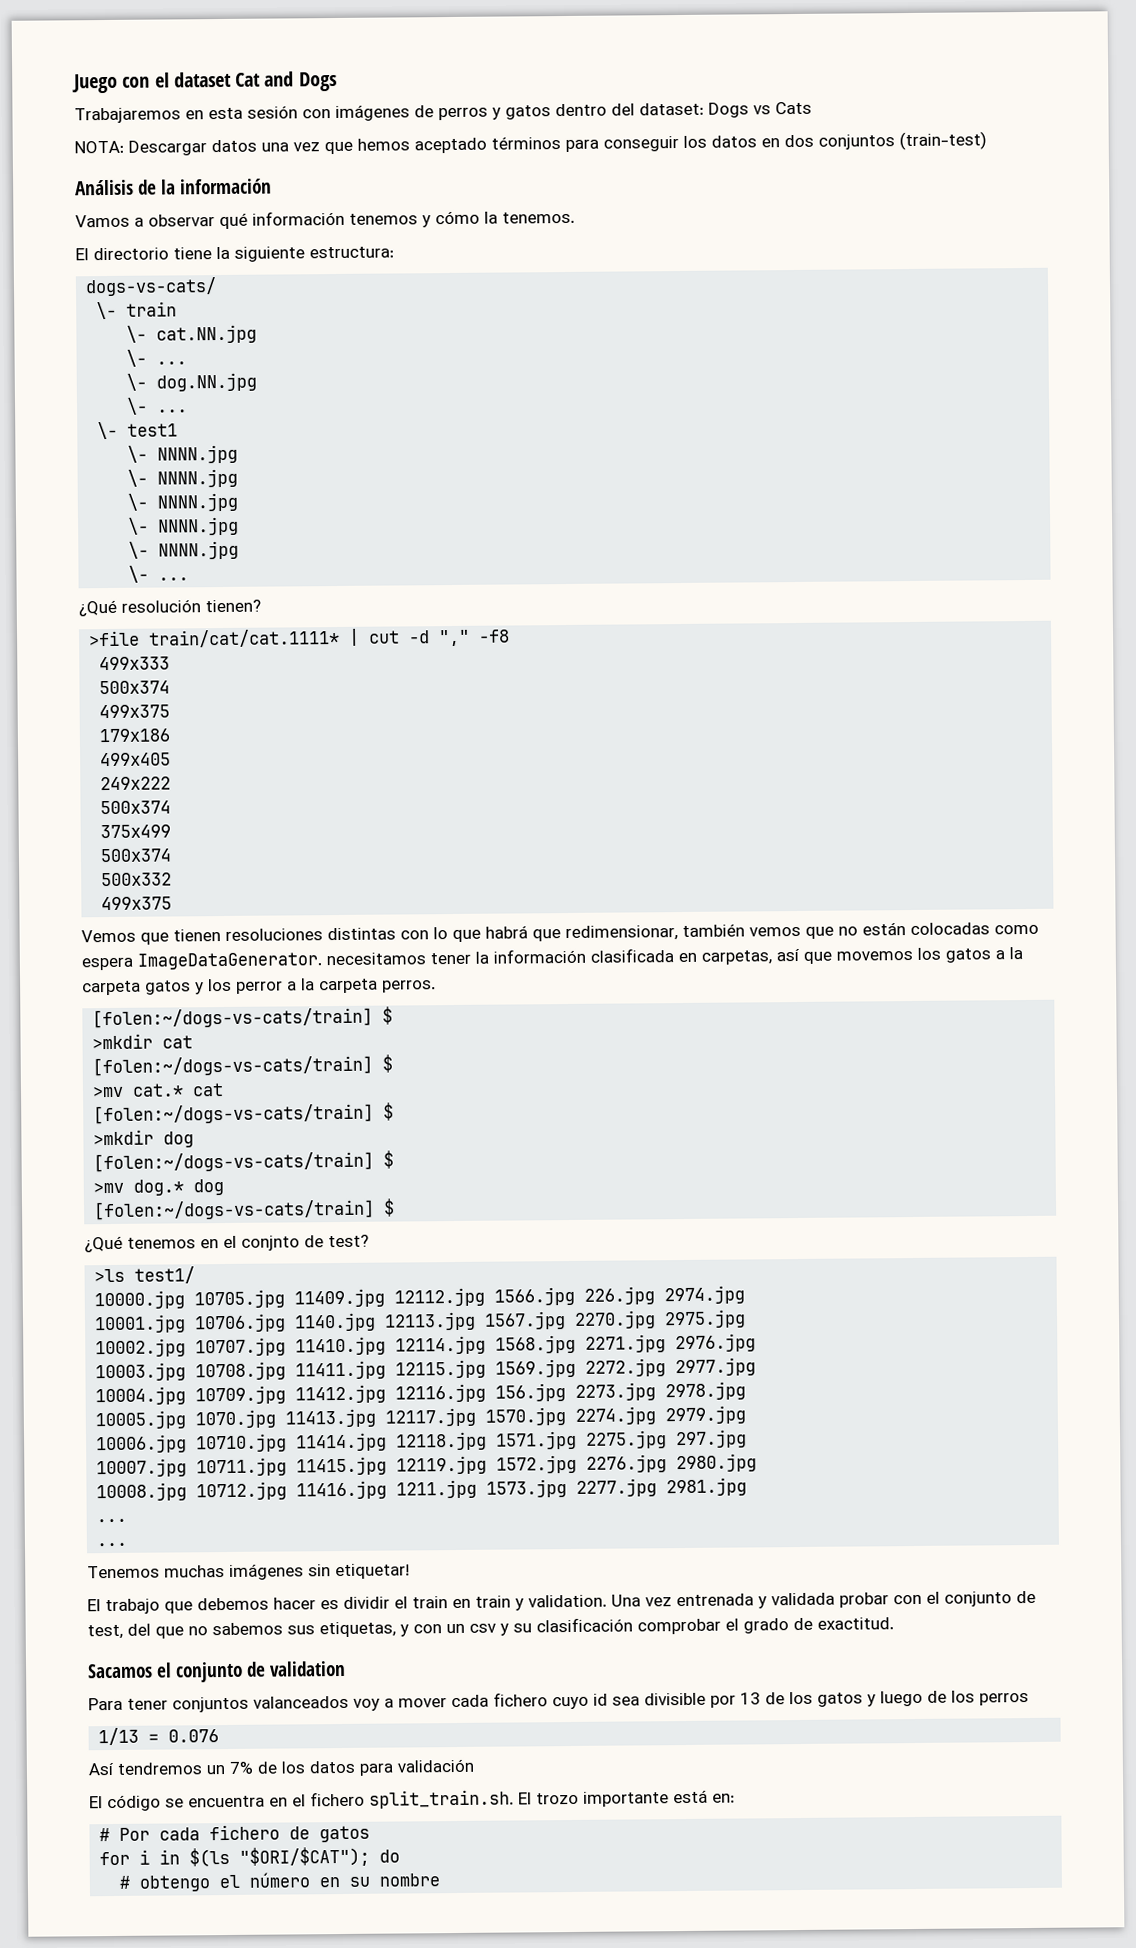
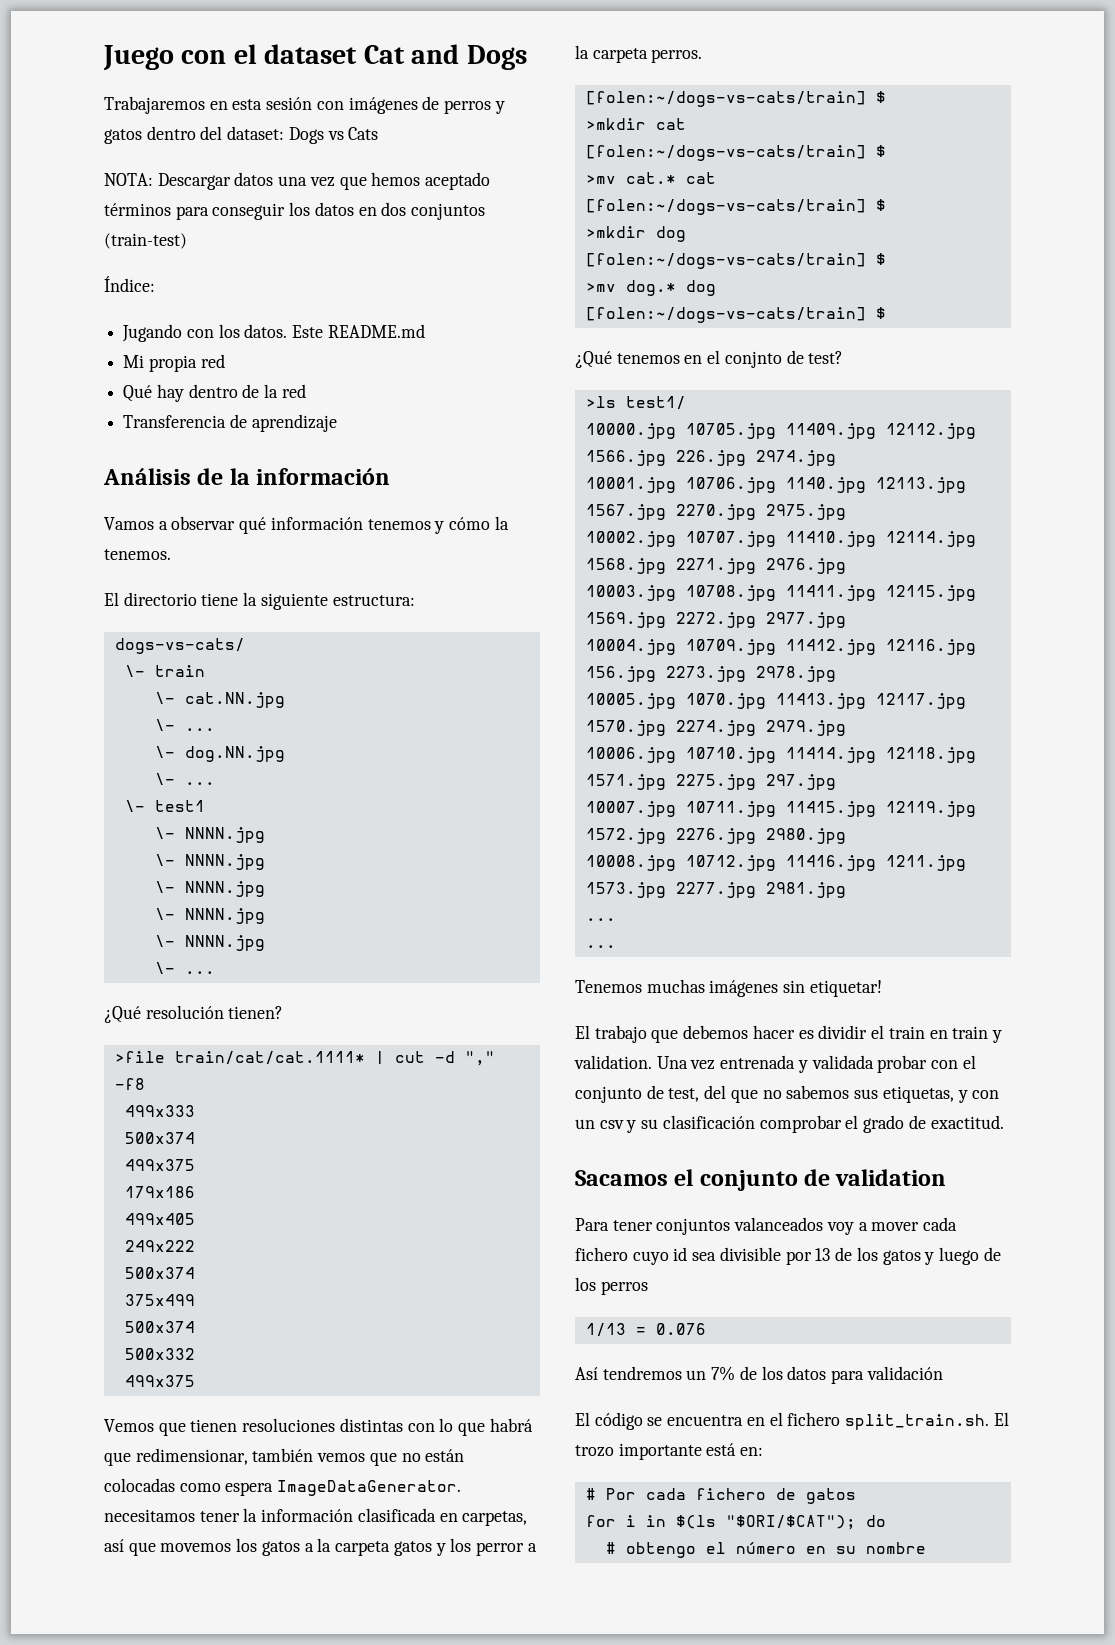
(987, 141) none -> [104,276,155,292] [122,324,425,342] [123,354,225,372] [123,384,306,402] [123,414,337,432] // Índice: // Jugando con los datos. Este README.md // Mi propia red // Qué hay dentro de la red // Transferencia de aprendizaje

